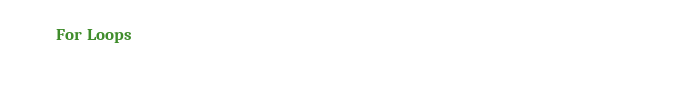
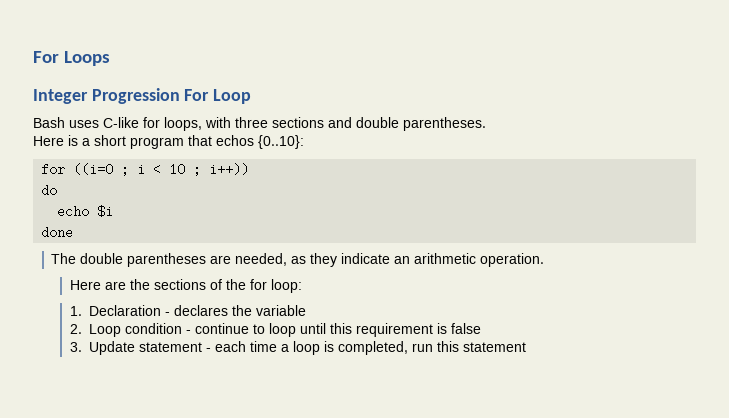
(132, 36) none -> [33,88,252,104] [33,117,486,131] [33,135,304,149] [41,163,250,176] [41,184,58,197] [57,205,114,218] [41,226,74,239] [51,253,545,267] [69,279,302,293] [69,305,306,316] [69,323,481,337] [69,341,526,355] // Integer Progression For Loop // Bash uses C-like for loops, with three sections and double parentheses. // Here is a short program that echos {0..10}: // for ((i=0 ; i < 10 ; i++)) // do // echo $i // done // The double parentheses are needed, as they indicate an arithmetic operation. // Here are the sections of the for loop: // 1. Declaration - declares the variable // 2. Loop condition - continue to loop until this requirement is false // 3. Update statement - each time a loop is completed, run this statement

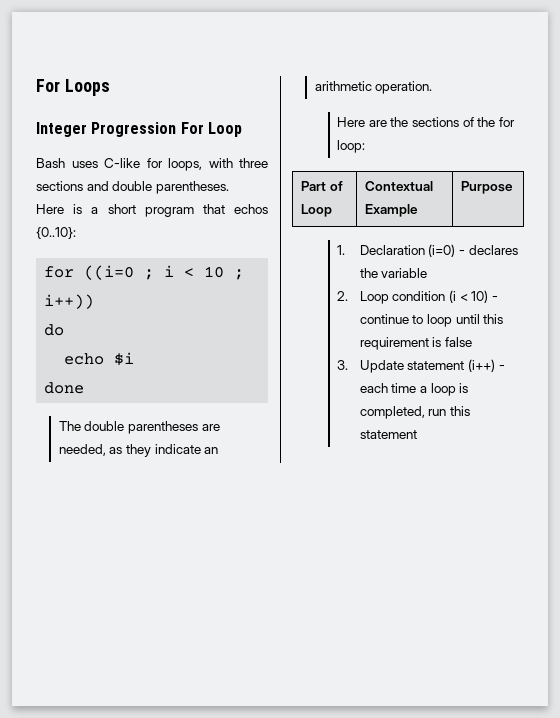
(302, 286) none -> [301,181,343,191] [301,204,333,217] [365,181,434,191] [365,204,419,217] [461,181,514,194] // Part of Loop | Contextual Example | Purpose
(161, 310) none -> [428,244,456,257] (i=0)
(182, 328) none -> [449,290,489,303] (i < 10)
(202, 347) none -> [468,359,496,372] (i++)

